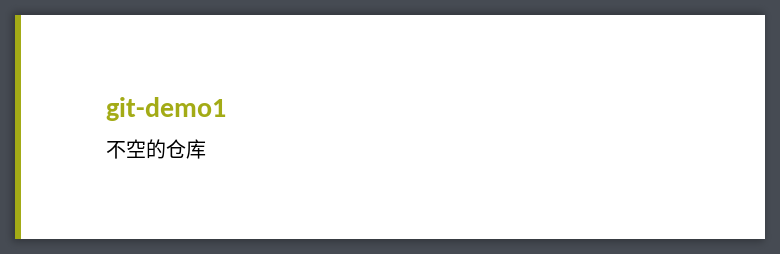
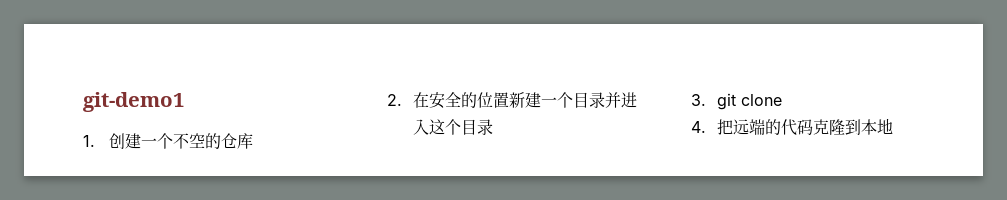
(226, 109) none -> [83,133,173,149] 1.创建一个
(206, 149) none -> [387,92,637,109] [412,119,493,135] [691,93,782,110] [691,118,893,136] // 2.在安全的位置新建一个目录并进入这个目录 // 3. git clone // 4.把远端的代码克隆到本地

